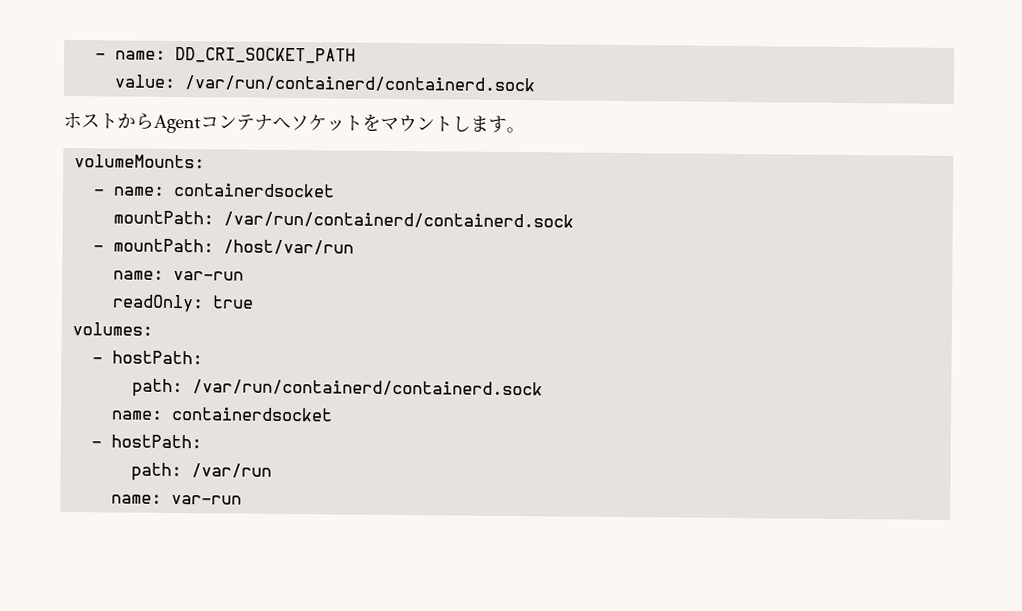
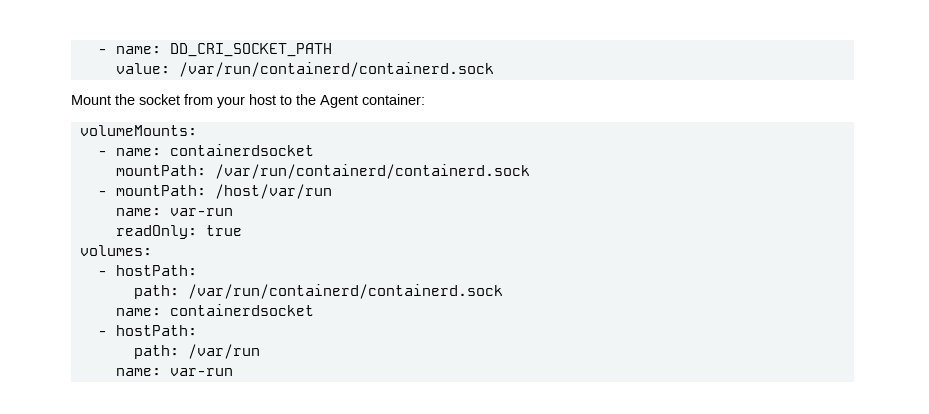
[63,112,525,134] ホストからAgentコンテナへソケットをマウントします。 -> [71,94,425,108] Mount the socket from your host to the Agent container:

